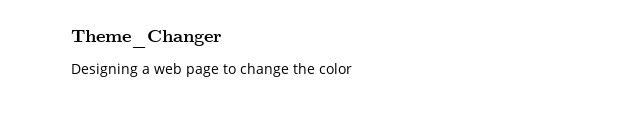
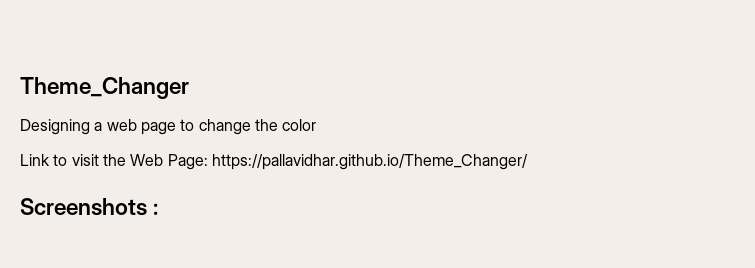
(352, 68) none -> [20,154,528,170] [20,198,159,216] // Link to visit the Web Page: https://pallavidhar.github.io/Theme_Changer/ // Screenshots :

